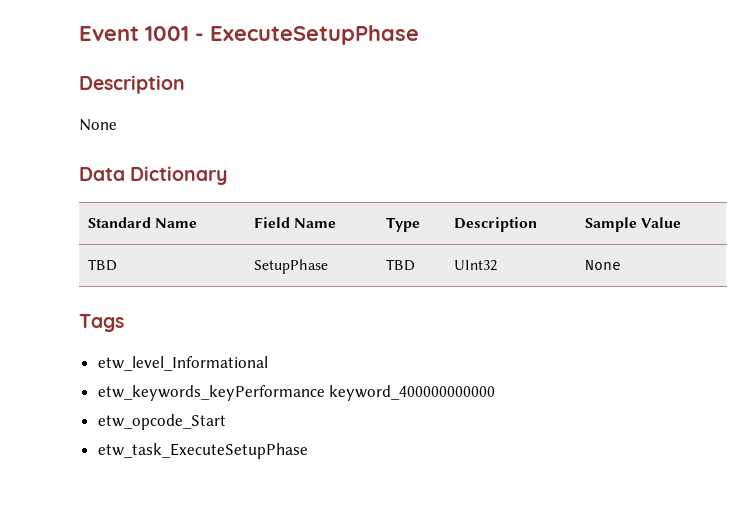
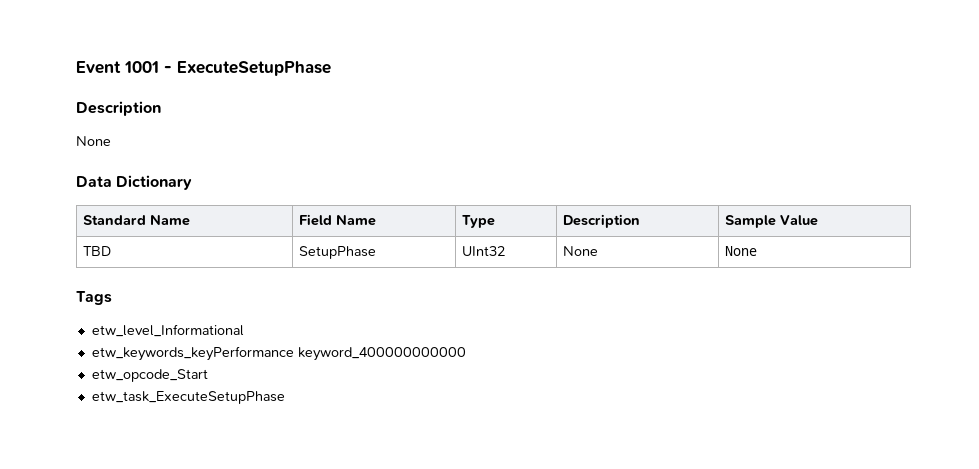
[385,259,415,271] [453,260,497,271] TBD | UInt32 -> [461,246,505,256] [562,246,598,256] UInt32 | None

